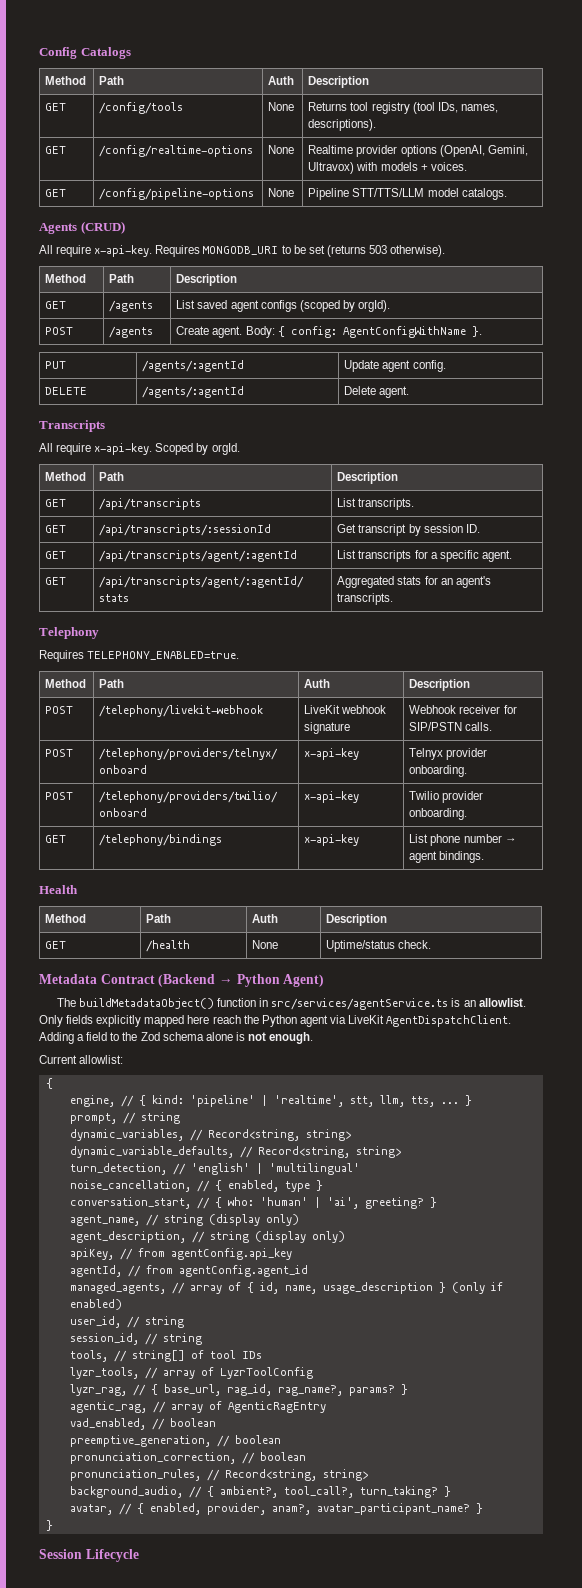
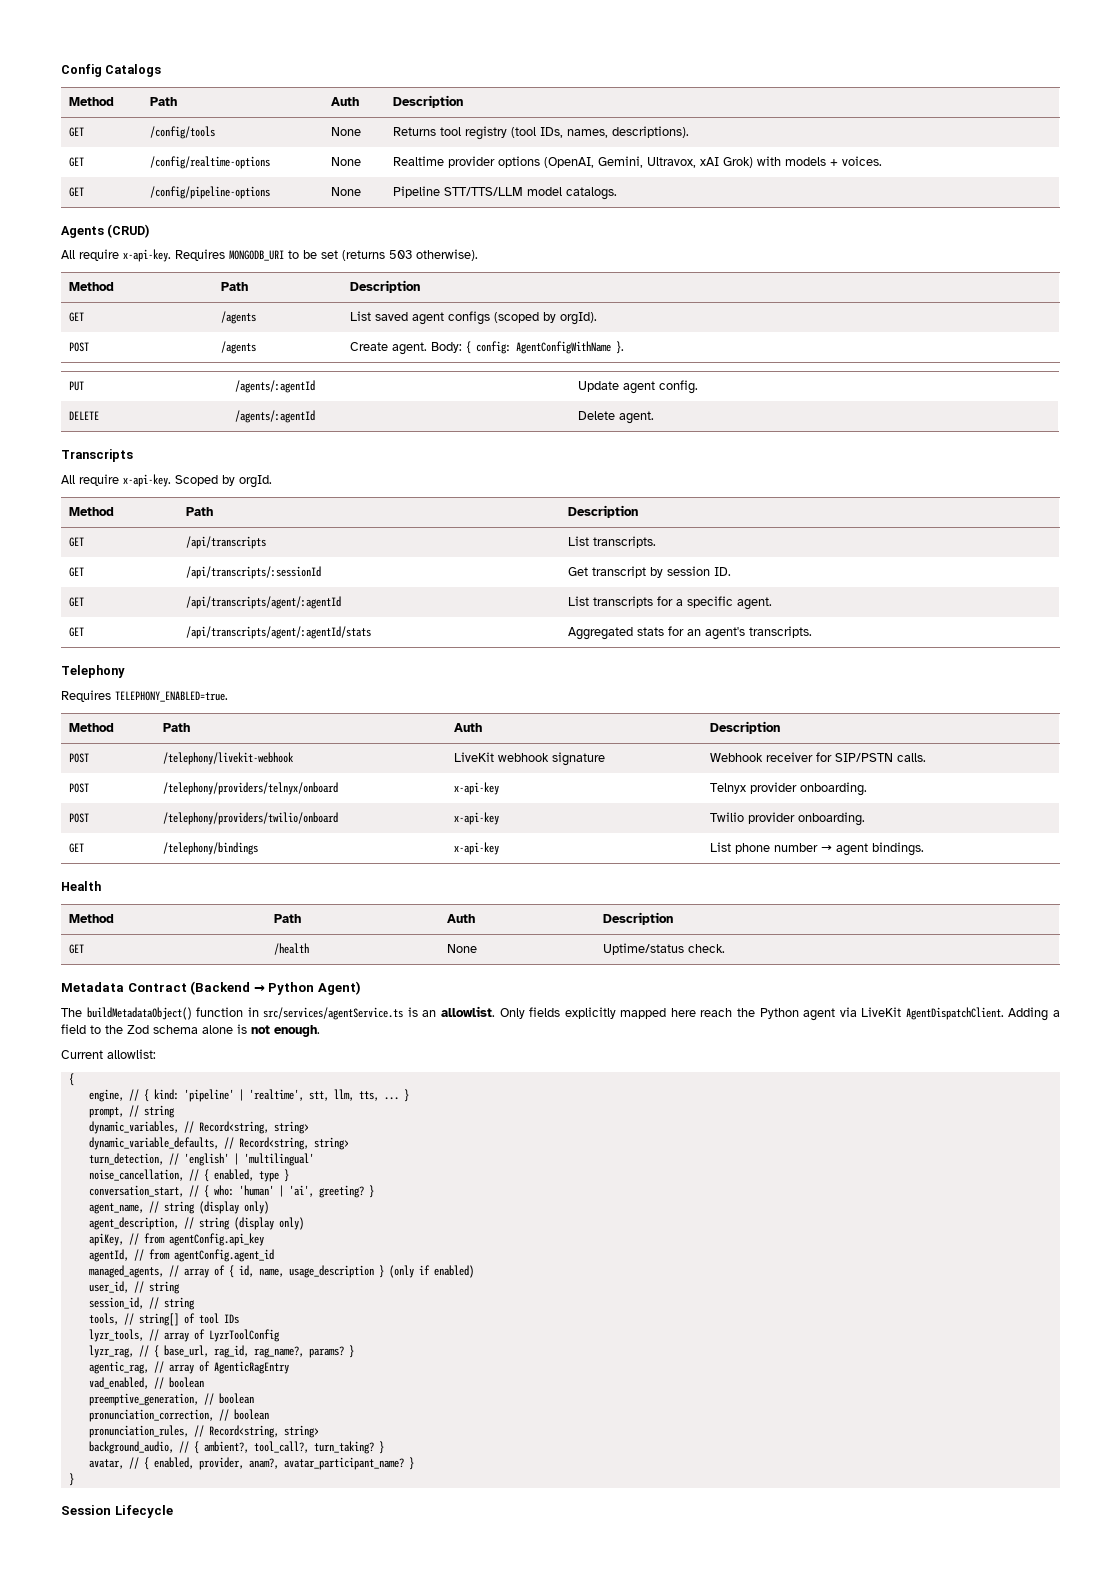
[308,162,355,174] Ultravox) -> [646,157,753,168] Ultravox, xAI Grok)

